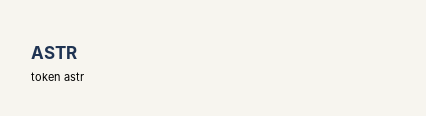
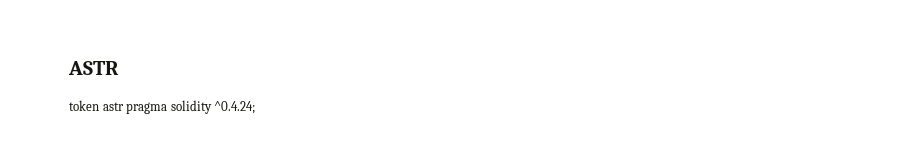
(84, 76) none -> [126,100,256,114] pragma solidity ^0.4.24;

